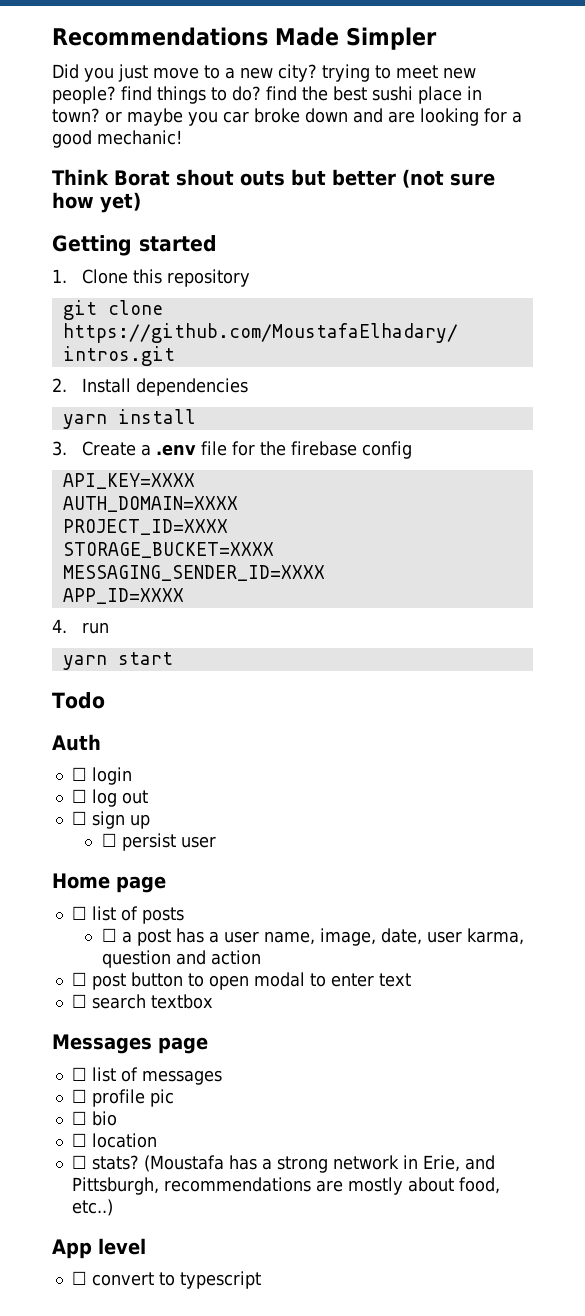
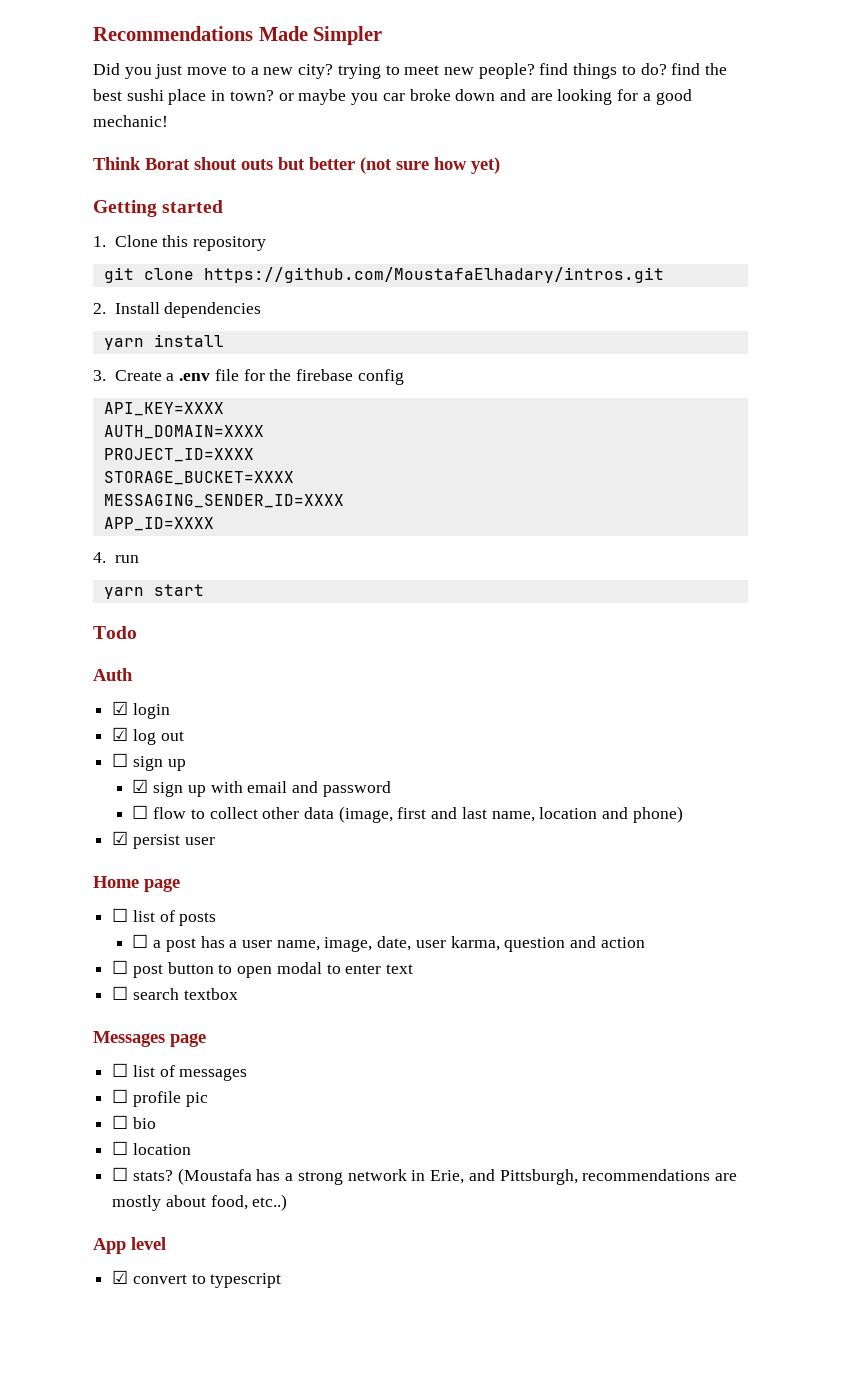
[71,767,87,781] ☐ -> [112,701,129,715] ☑
[71,789,87,803] ☐ -> [112,727,129,741] ☑
[101,833,117,847] ☐ -> [132,779,391,797] [132,805,683,823] [112,831,129,845] ☑ sign up with email and password // ☐ flow to collect other data (image, first and last name, location and phone) // ☑
[71,1271,87,1285] ☐ -> [112,1270,129,1284] ☑

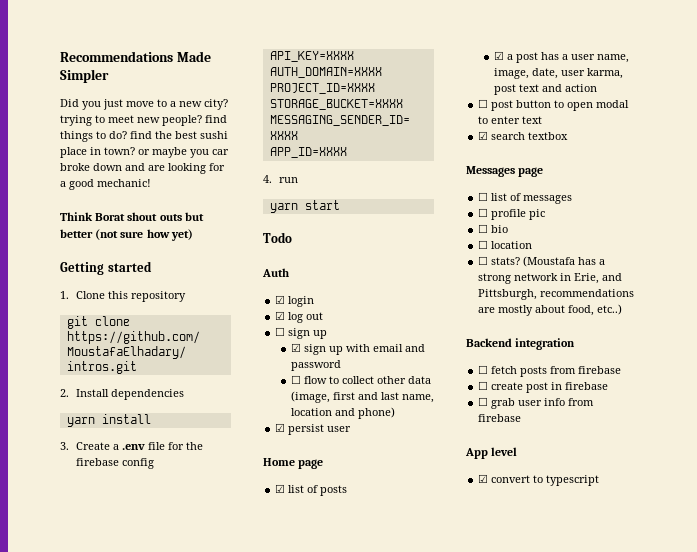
[112,908,129,922] ☐ -> [275,484,286,493] ☑
[132,934,149,948] ☐ -> [493,51,504,60] ☑
[504,937,566,952] question -> [493,84,539,95] post text
[112,986,129,1000] ☐ -> [478,131,489,140] ☑
(288, 1202) none -> [466,338,576,350] [478,365,622,377] [478,381,609,393] [478,397,595,409] [478,414,522,422] // Backend integration // ☐ fetch posts from firebase // ☐ create post in firebase // ☐ grab user info from firebase

